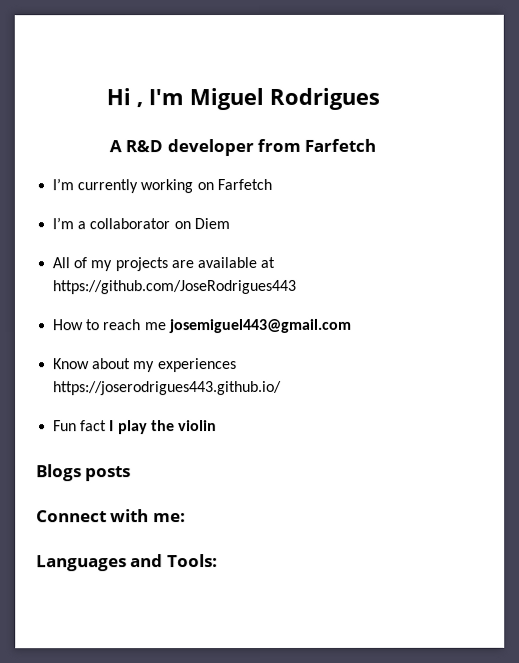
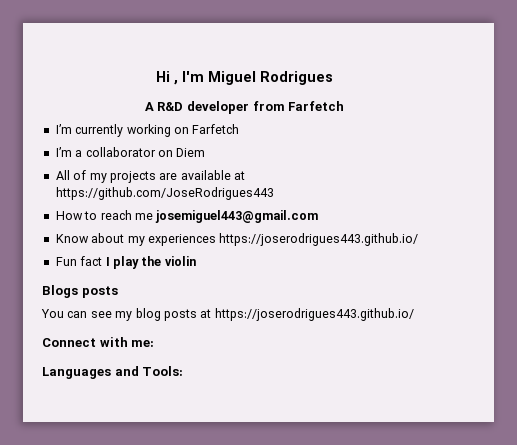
(132, 474) none -> [41,308,414,321] // You can see my blog posts at https://joserodrigues443.github.io/

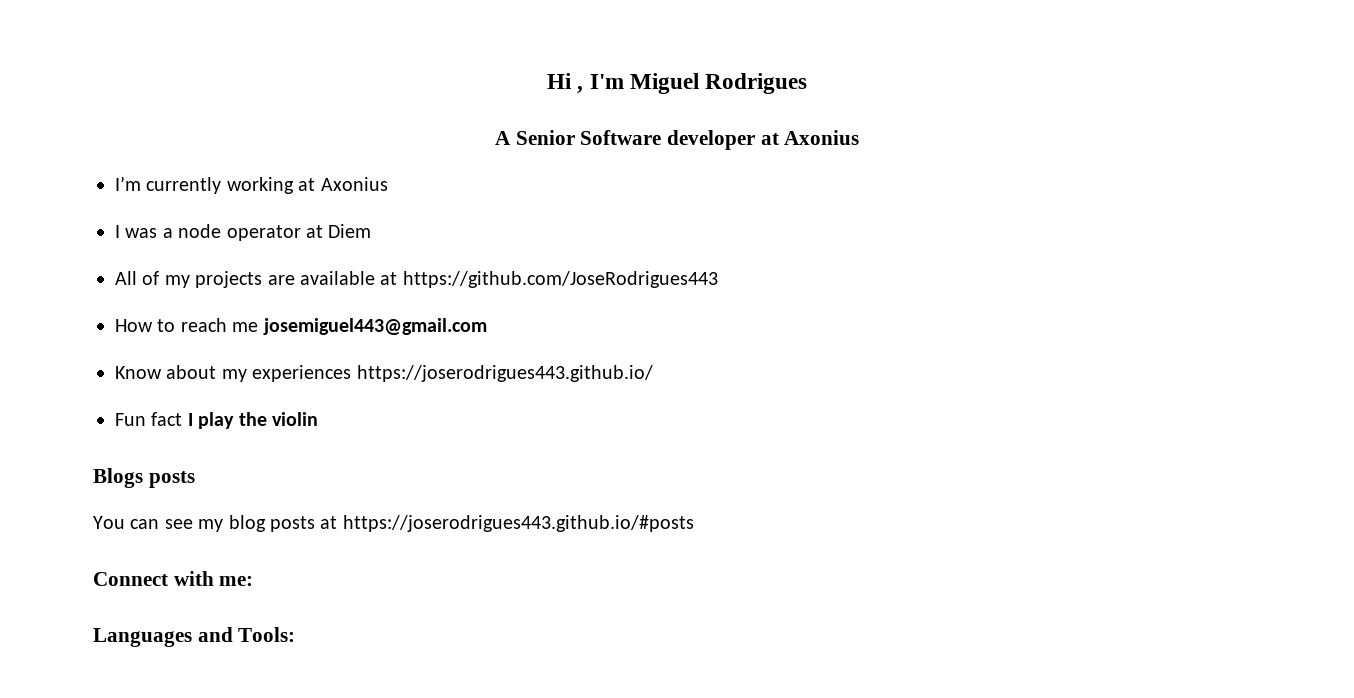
[157,101,345,114] [55,124,240,137] [55,147,173,157] R&D developer from Farfetch // I’m currently working on Farfetch // I’m a collaborator on -> [515,130,860,150] [115,176,388,194] [115,224,323,241] Senior Software developer at Axonius // I’m currently working at Axonius // I was a node operator at
[214,308,414,321] https://joserodrigues443.github.io/ -> [342,515,694,532] https://joserodrigues443.github.io/#posts

